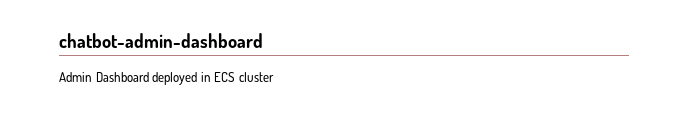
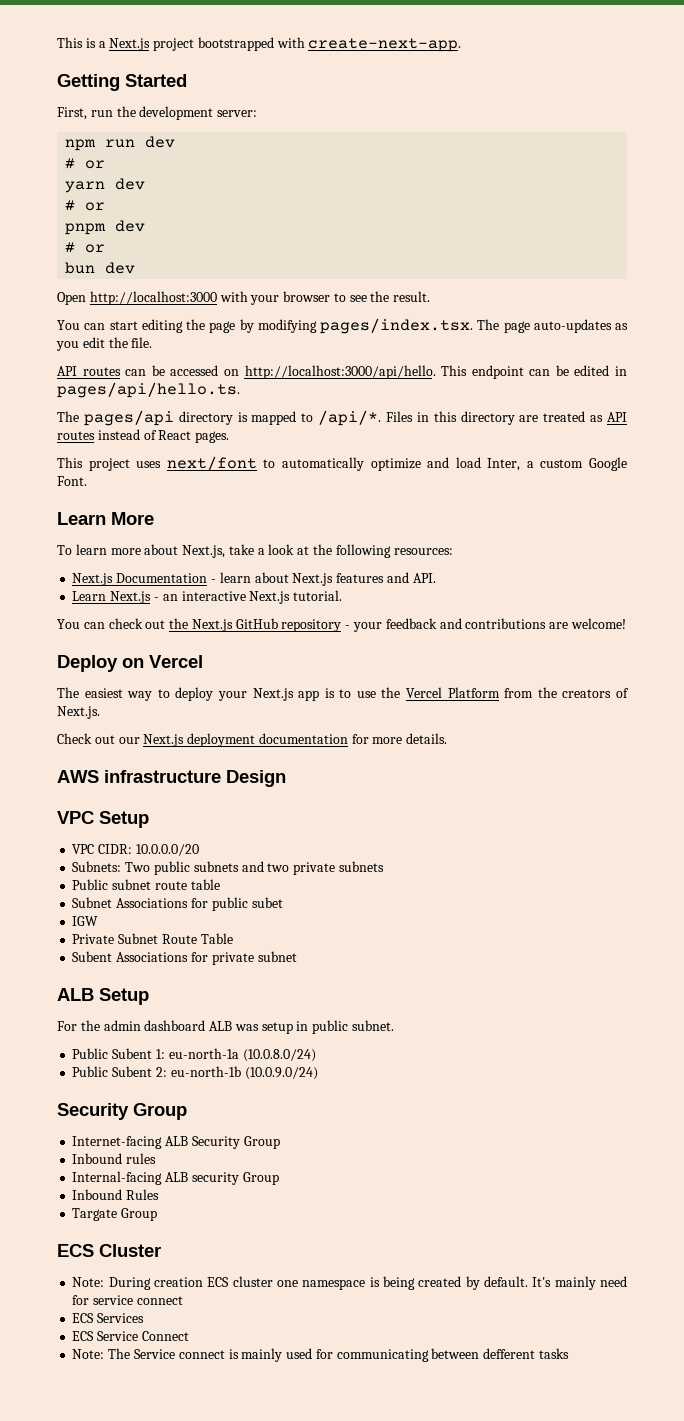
[59,33,263,48] [59,72,274,85] chatbot-admin-dashboard // Admin Dashboard deployed in ECS cluster -> [57,37,462,52] [57,74,187,91] [57,106,258,120] [65,136,176,151] [65,158,106,169] [65,178,146,193] [65,200,106,211] [65,220,146,235] [65,242,106,253] [65,262,136,274] [57,291,431,305] [57,318,628,334] [56,337,153,351] [57,365,627,379] [57,382,240,398] [57,410,627,426] [57,429,230,443] [57,456,627,471] [57,476,87,486] [57,512,154,525] [57,544,453,558] [72,572,436,586] [72,590,343,604] [57,618,626,632] [57,655,203,672] [57,687,629,701] [57,706,100,719] [57,733,448,747] [57,770,286,787] [57,811,149,828] [72,844,199,856] [72,861,384,875] [72,879,220,890] [72,897,283,911] [72,916,99,926] [72,933,233,944] [72,951,297,965] [57,988,149,1005] [57,1020,395,1034] [72,1048,316,1062] [72,1066,318,1080] [57,1103,187,1120] [72,1136,280,1149] [72,1153,157,1164] [72,1171,279,1185] [72,1189,160,1200] [72,1208,158,1221] [57,1244,161,1257] [72,1276,627,1290] [72,1295,183,1305] [72,1313,145,1323] [72,1331,189,1341] [72,1348,569,1362] This is a Next.js project bootstrapped with create-next-app. // Getting Started // First, run the development server: // npm run dev // # or // yarn dev // # or // pnpm dev // # or // bun dev // Open http://localhost:3000 with your browser to see the result. // You can start editing the page by modifying pages/index.tsx. The page auto-updates as you edit the file. // API routes can be accessed on http://localhost:3000/api/hello. This endpoint can be edited in pages/api/hello.ts. // The pages/api directory is mapped to /api/*. Files in this directory are treated as API routes instead of React pages. // This project uses next/font to automatically optimize and load Inter, a custom Google Font. // Learn More // To learn more about Next.js, take a look at the following resources: // Next.js Documentation - learn about Next.js features and API. // Learn Next.js - an interactive Next.js tutorial. // You can check out the Next.js GitHub repository - your feedback and contributions are welcome! // Deploy on Vercel // The easiest way to deploy your Next.js app is to use the Vercel Platform from the creators of Next.js. // Check out our Next.js deployment documentation for more details. // AWS infrastructure Design // VPC Setup // VPC CIDR: 10.0.0.0/20 // Subnets: Two public subnets and two private subnets // Public subnet route table // Subnet Associations for public subet // IGW // Private Subnet Route Table // Subent Associations for private subnet // ALB Setup // For the admin dashboard ALB was setup in public subnet. // Public Subent 1: eu-north-1a (10.0.8.0/24) // Public Subent 2: eu-north-1b (10.0.9.0/24) // Security Group // Internet-facing ALB Security Group // Inbound rules // Internal-facing ALB security Group // Inbound Rules // Targate Group // ECS Cluster // Note: During creation ECS cluster one namespace is being created by default. It's mainly need for service connect // ECS Services // ECS Service Connect // Note: The Service connect is mainly used for communicating between defferent tasks

